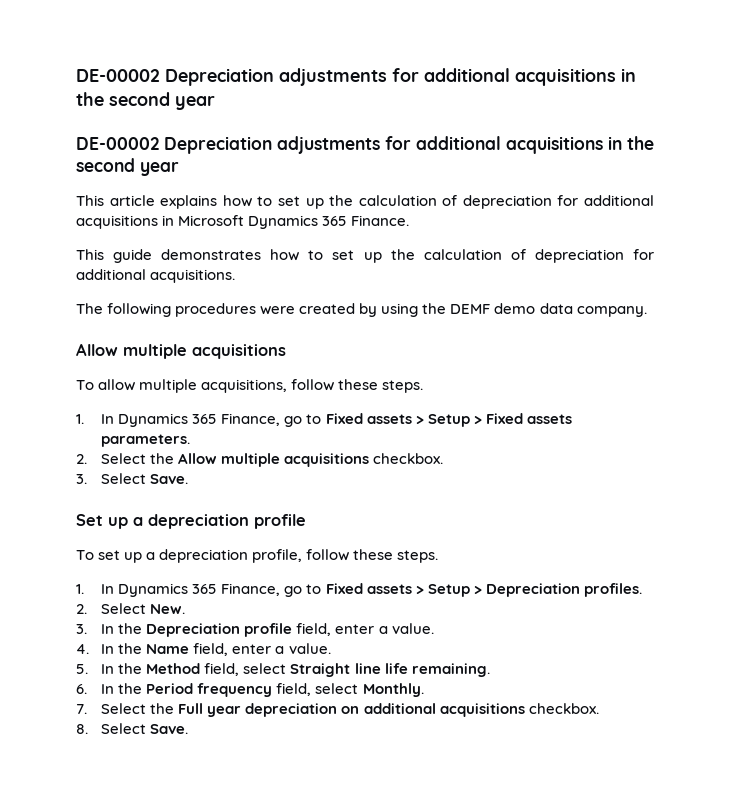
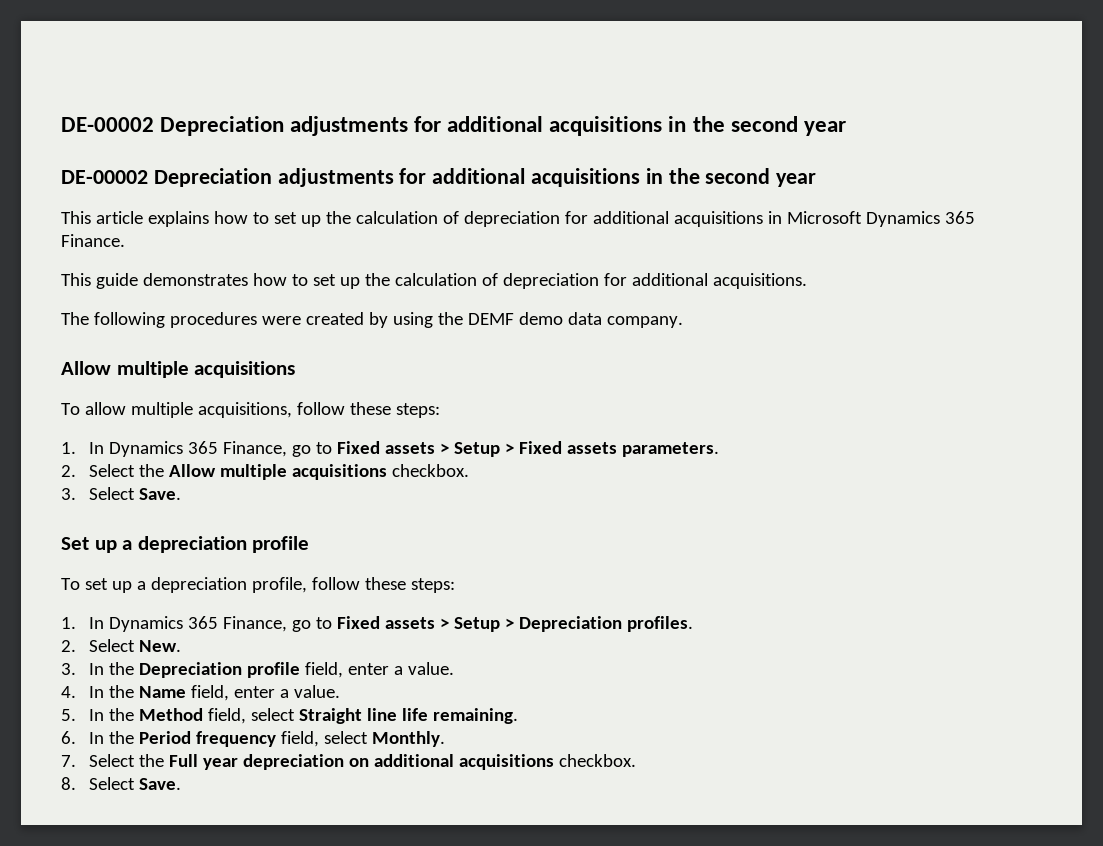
[382,380,424,393] steps. -> [395,403,440,418] steps:
[397,550,439,563] steps. -> [410,578,455,593] steps:

